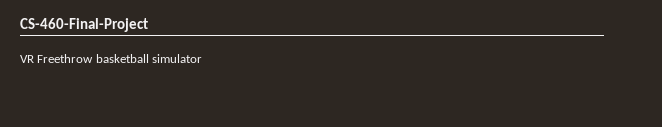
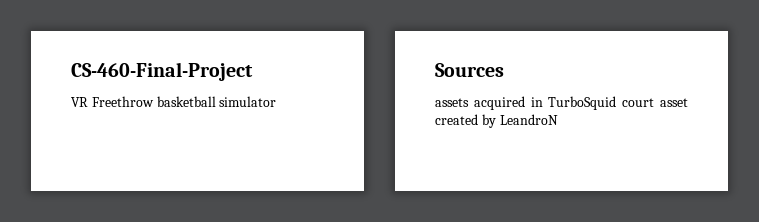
(203, 58) none -> [435,63,504,77] [435,96,688,110] [435,114,558,128] // Sources // assets acquired in TurboSquid court asset created by LeandroN

